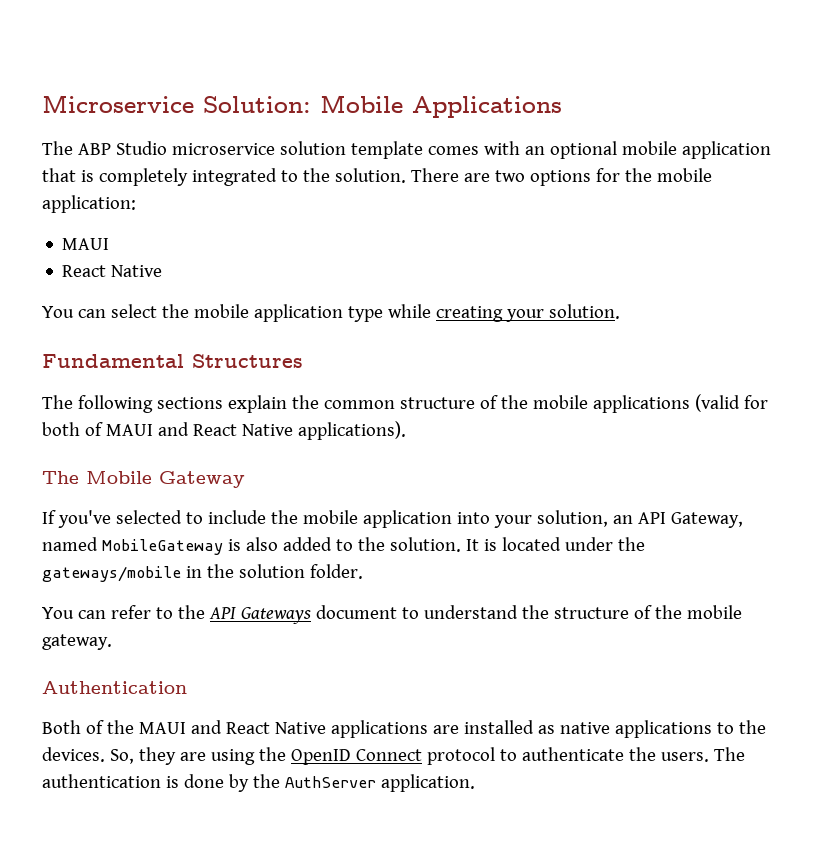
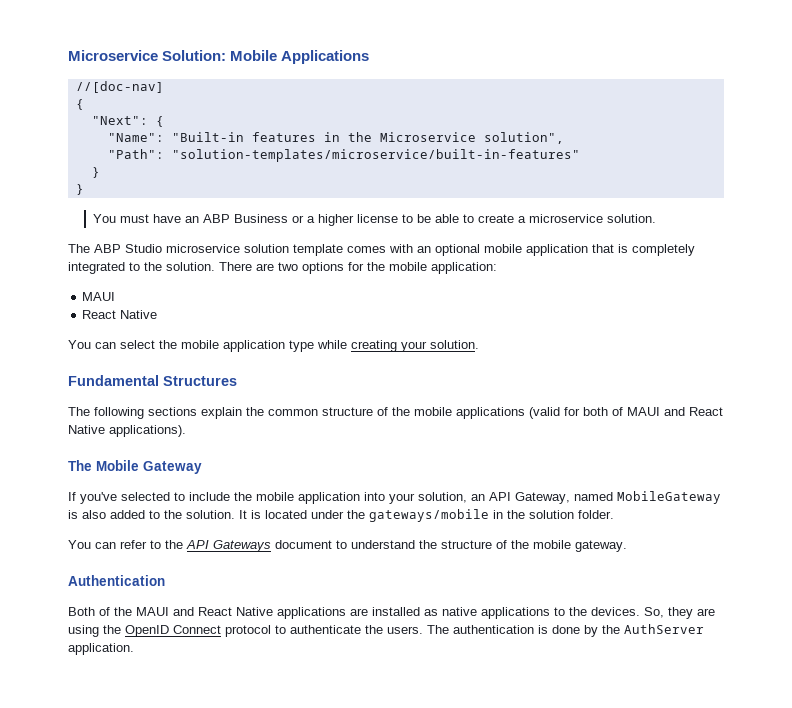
(562, 107) none -> [75,81,164,93] [75,99,84,110] [91,116,164,127] [107,132,564,144] [107,149,580,162] [91,167,100,178] [75,184,84,195] [92,214,656,226] // //[doc-nav] // { // "Next": { // "Name": "Built-in features in the Microservice solution", // "Path": "solution-templates/microservice/built-in-features" // } // } // You must have an ABP Business or a higher license to be able to create a microservice solution.

